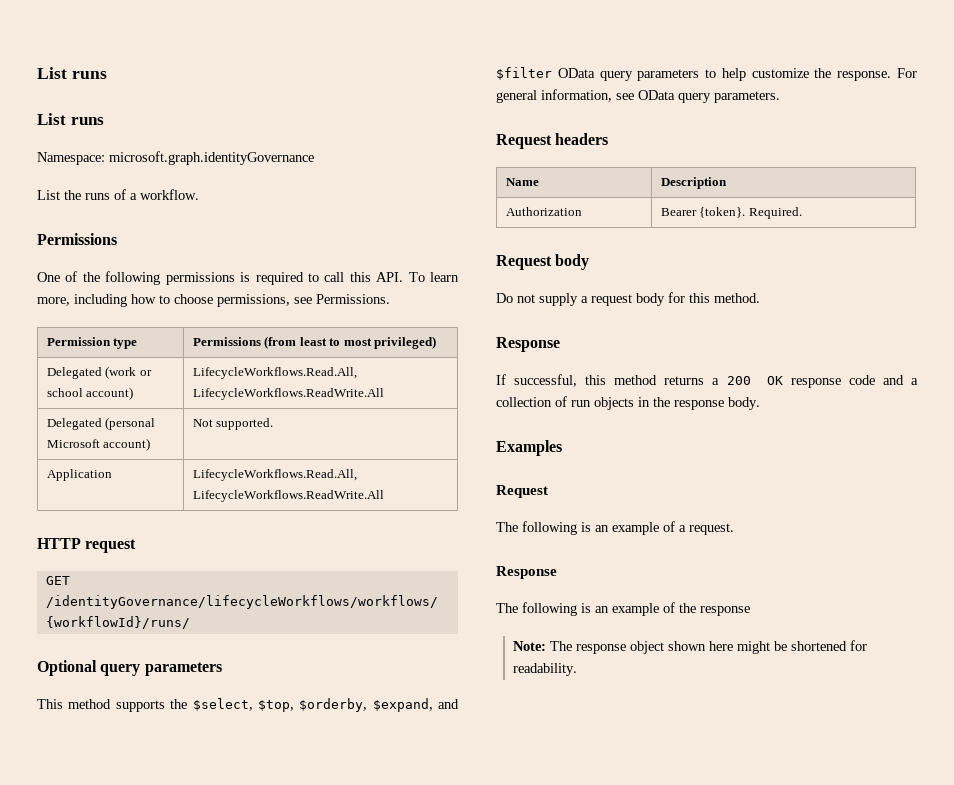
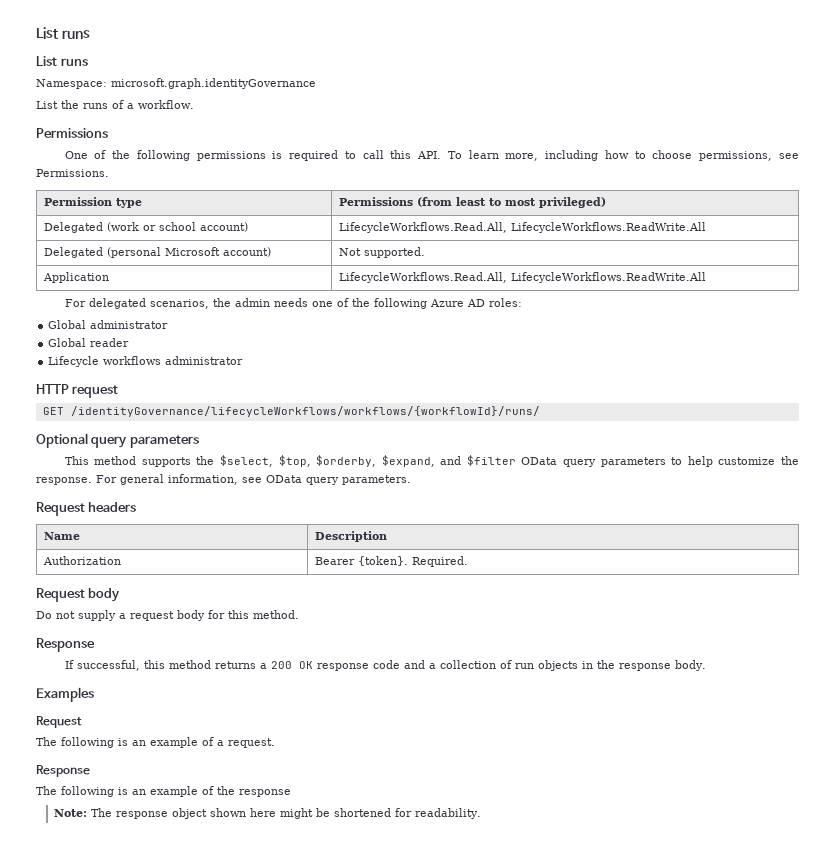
(384, 496) none -> [64,298,522,309] [48,320,169,329] [48,338,130,347] [48,356,244,367] // For delegated scenarios, the admin needs one of the following Azure AD roles: // Global administrator // Global reader // Lifecycle workflows administrator

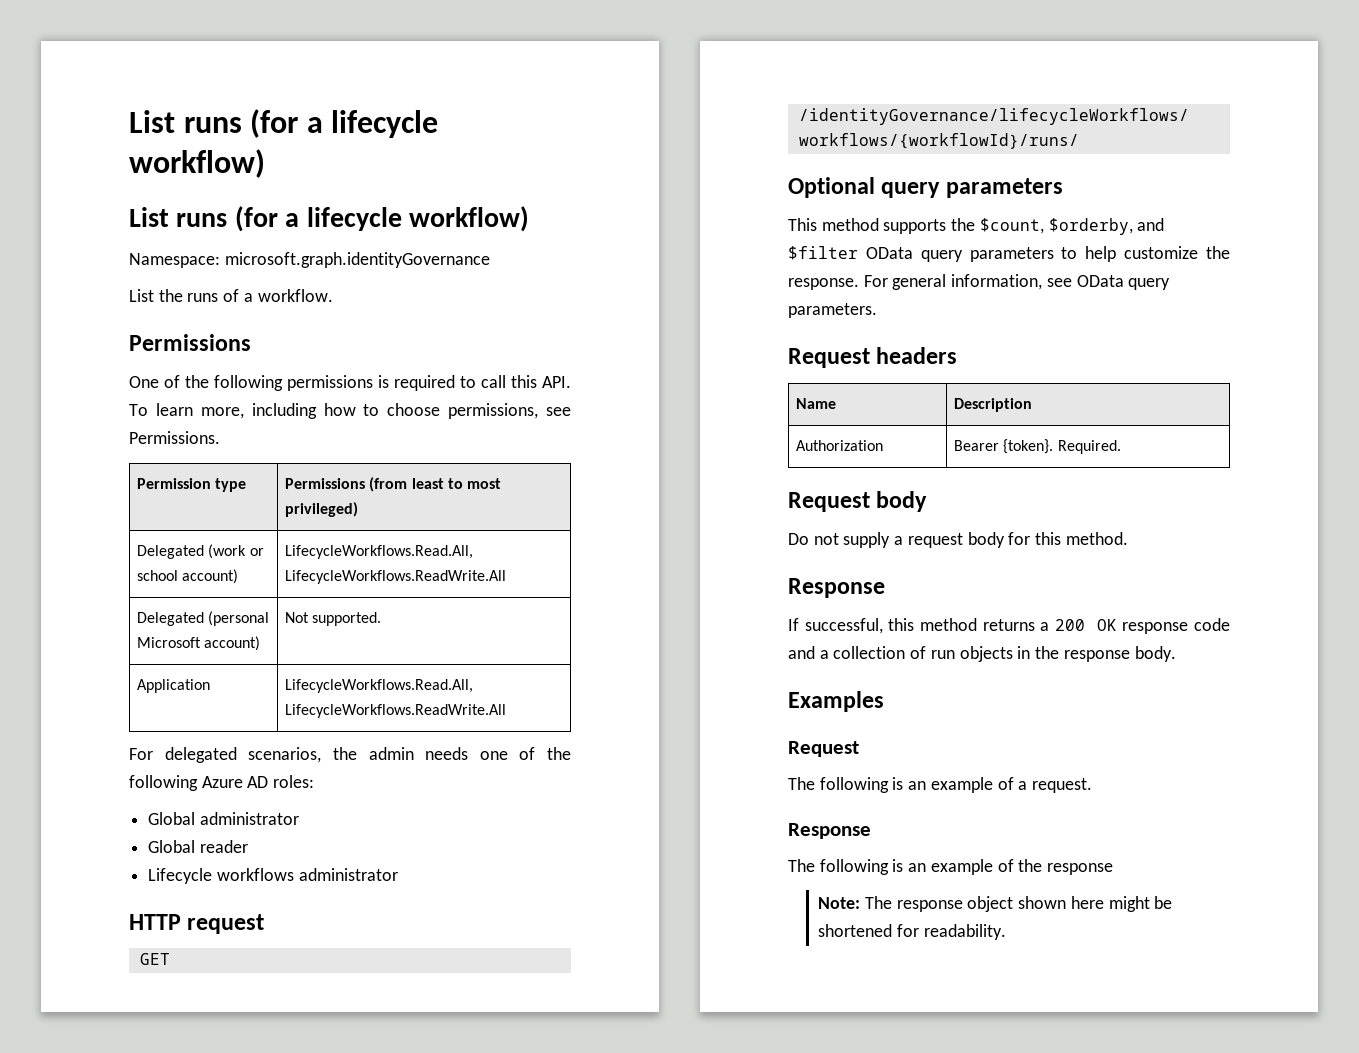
[36,27,90,39] [36,56,88,66] List runs // List runs -> [129,109,439,138] [129,149,265,178] [129,206,530,232] List runs (for a lifecycle workflow) // List runs (for a lifecycle workflow)
[219,455,435,467] $select, $top, $orderby, $expand, -> [979,218,1133,235] $count, $orderby,

